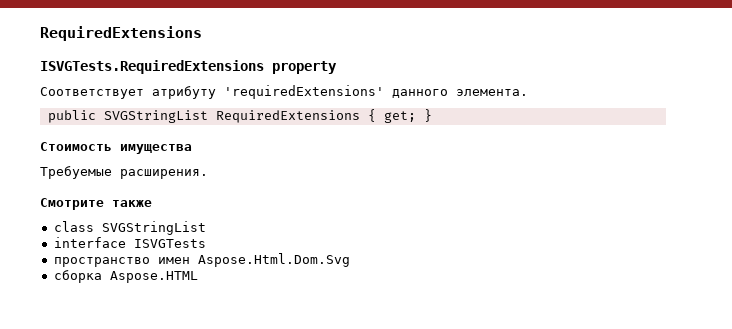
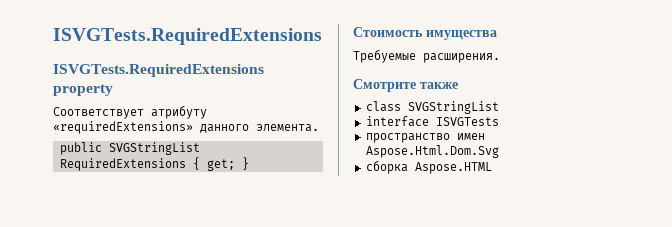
[40,26,202,41] RequiredExtensions -> [53,28,322,45] ISVGTests.RequiredExtensions
[224,85,384,99] 'requiredExtensions' -> [53,121,193,134] «requiredExtensions»

